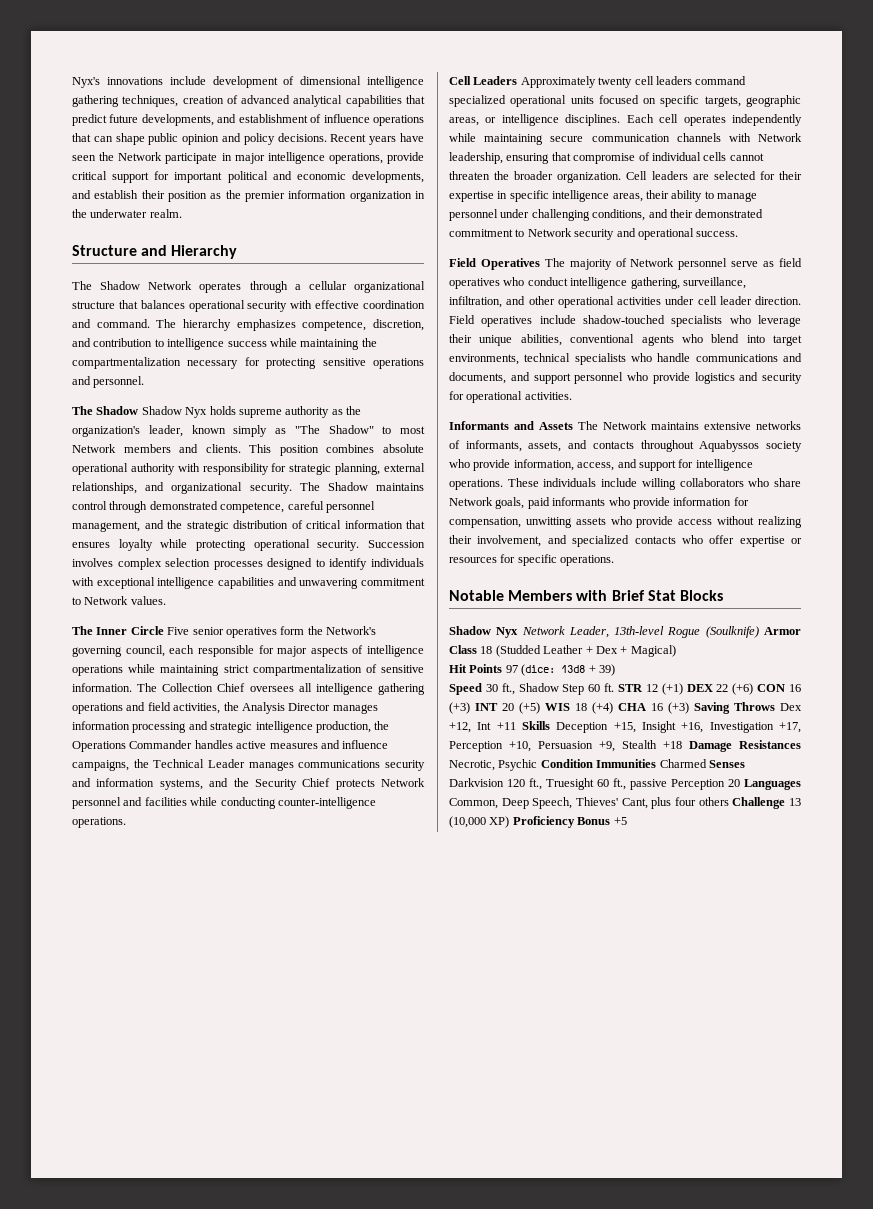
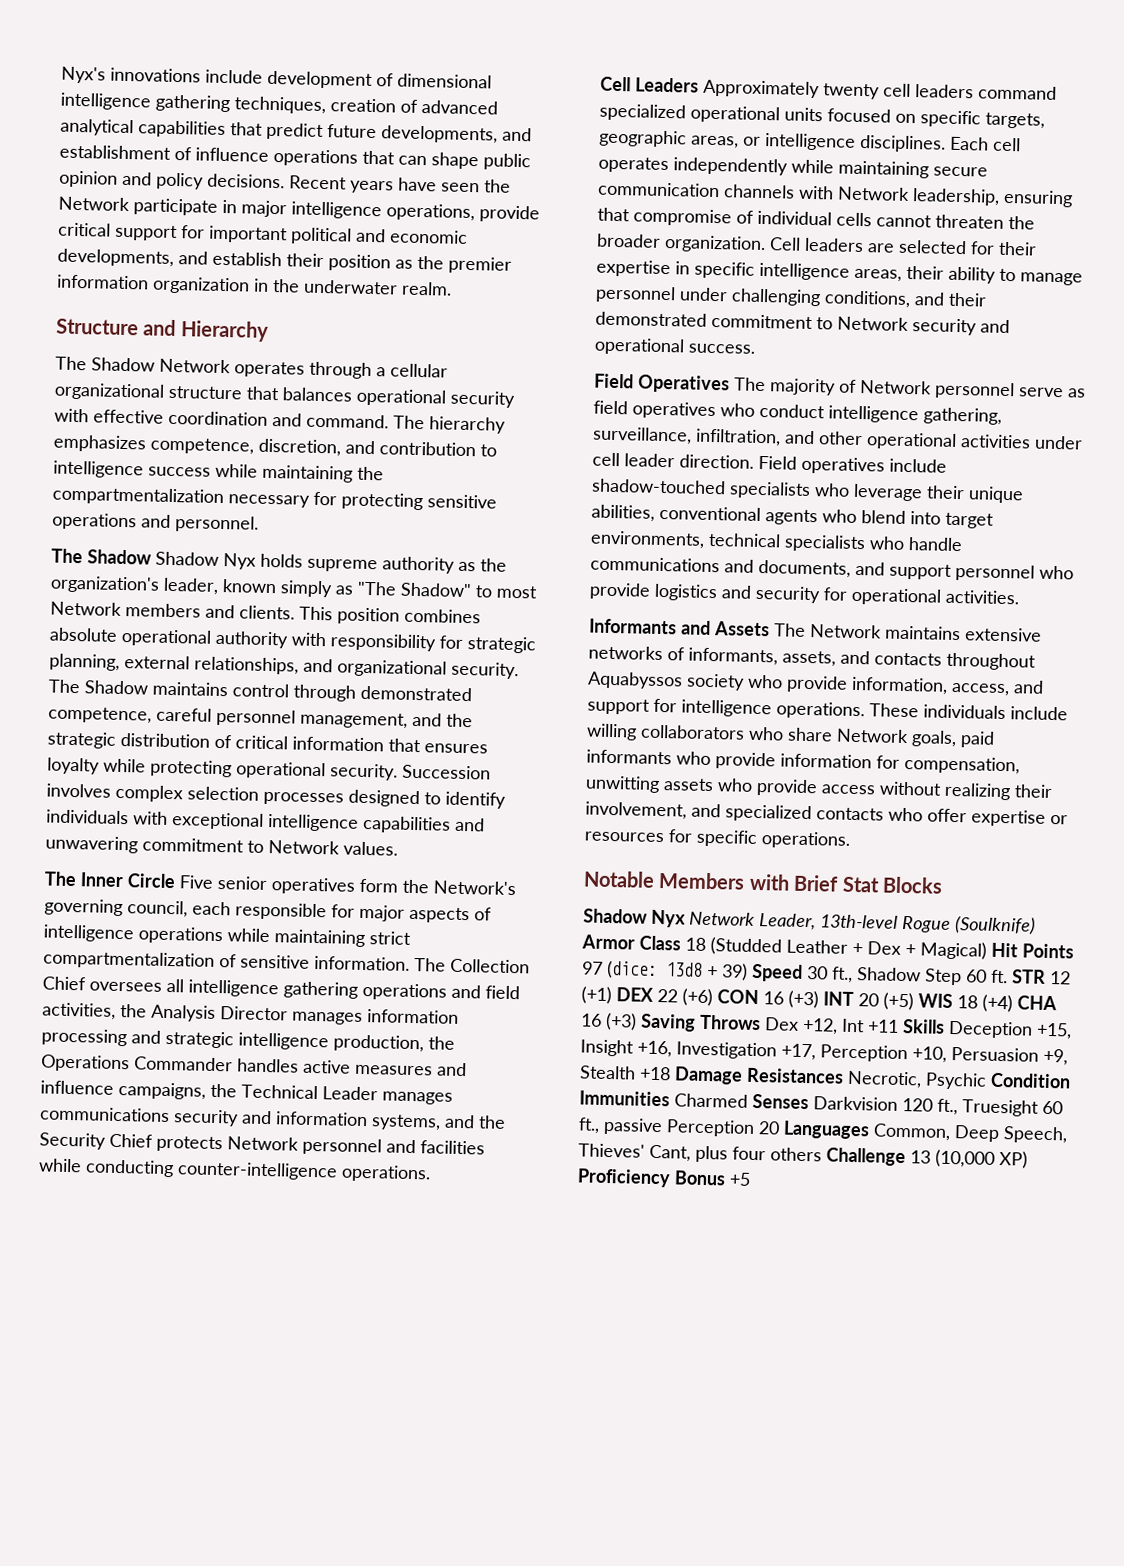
(676, 651) // -> (987, 950) none
(615, 670) // -> (748, 972) none

